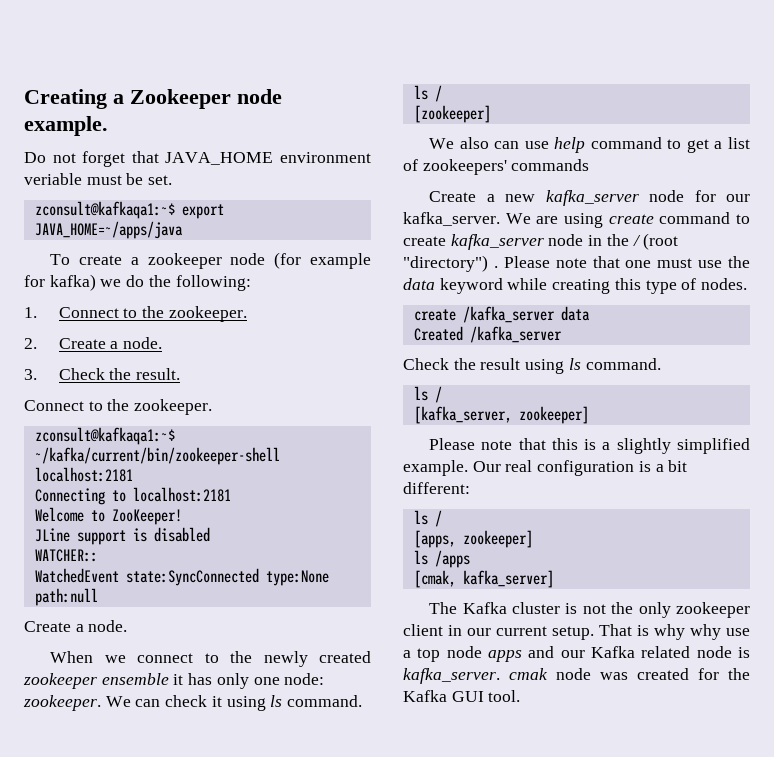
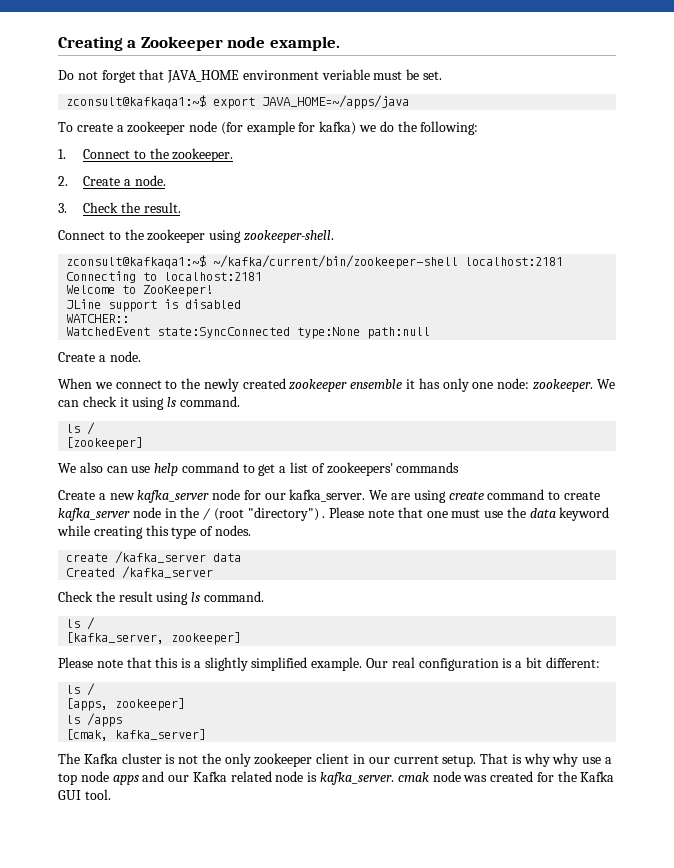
[134,399,213,415] zookeeper. -> [147,229,334,243] zookeeper using zookeeper-shell.

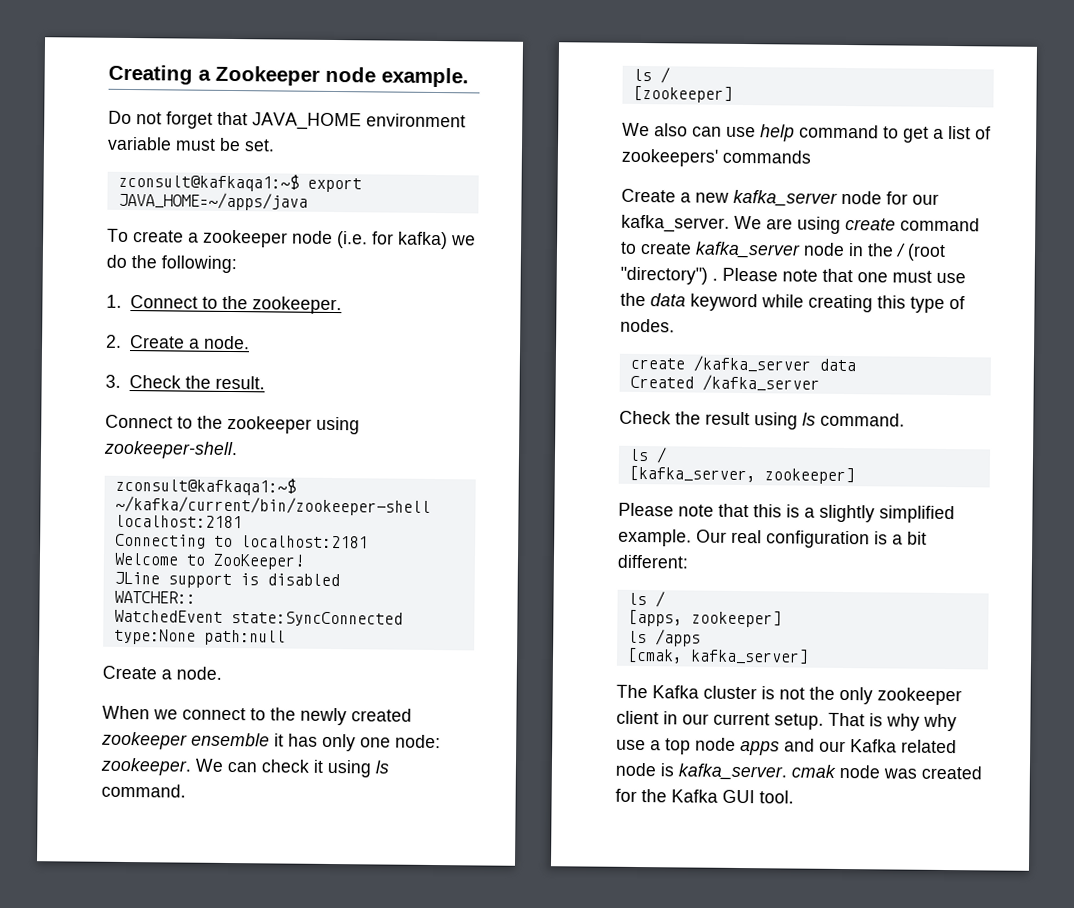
[321,69,370,80] veriable -> [107,136,172,151] variable
[220,121,295,135] (for example -> [337,231,368,249] (i.e.

